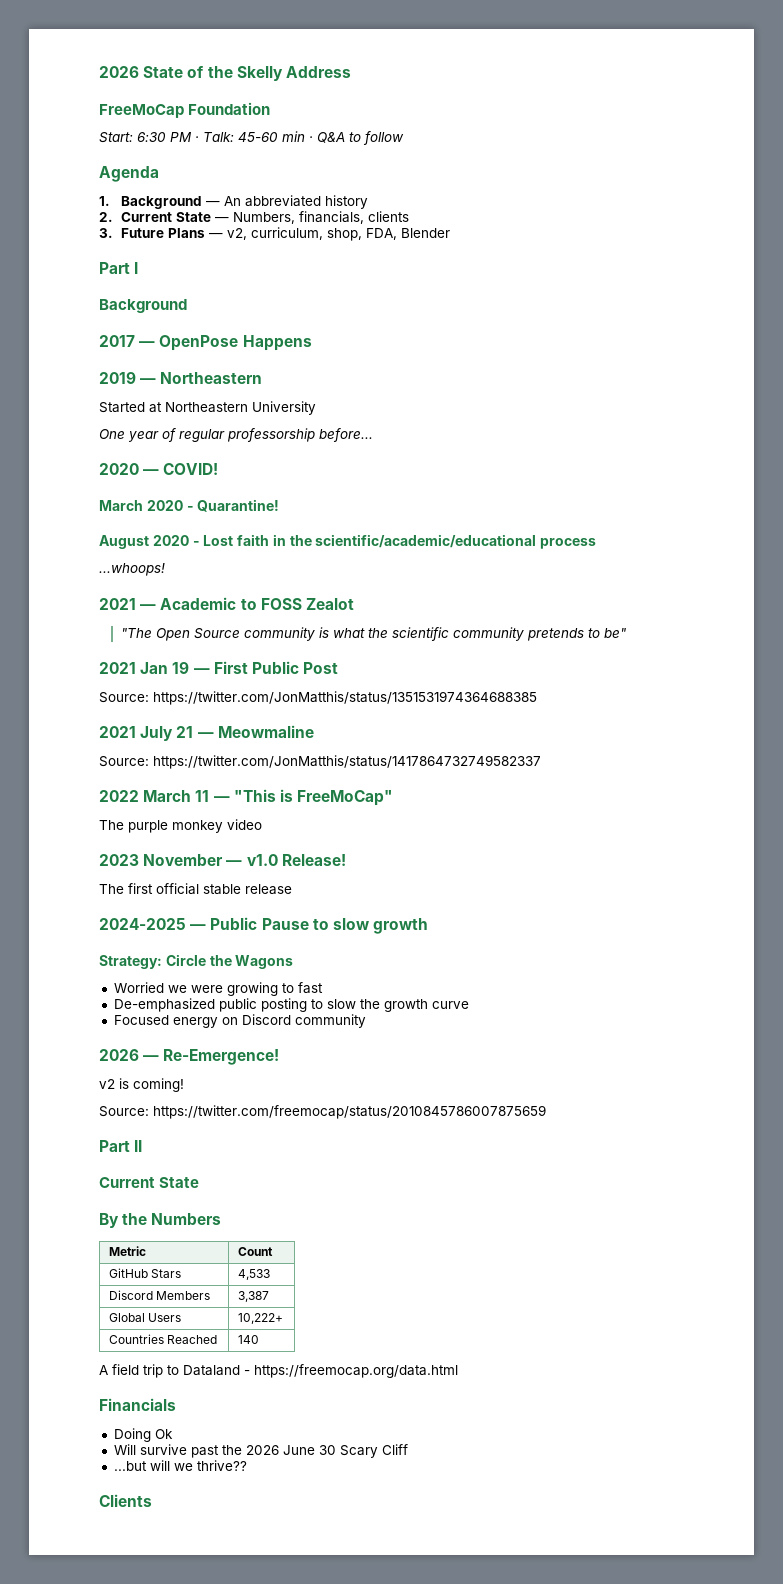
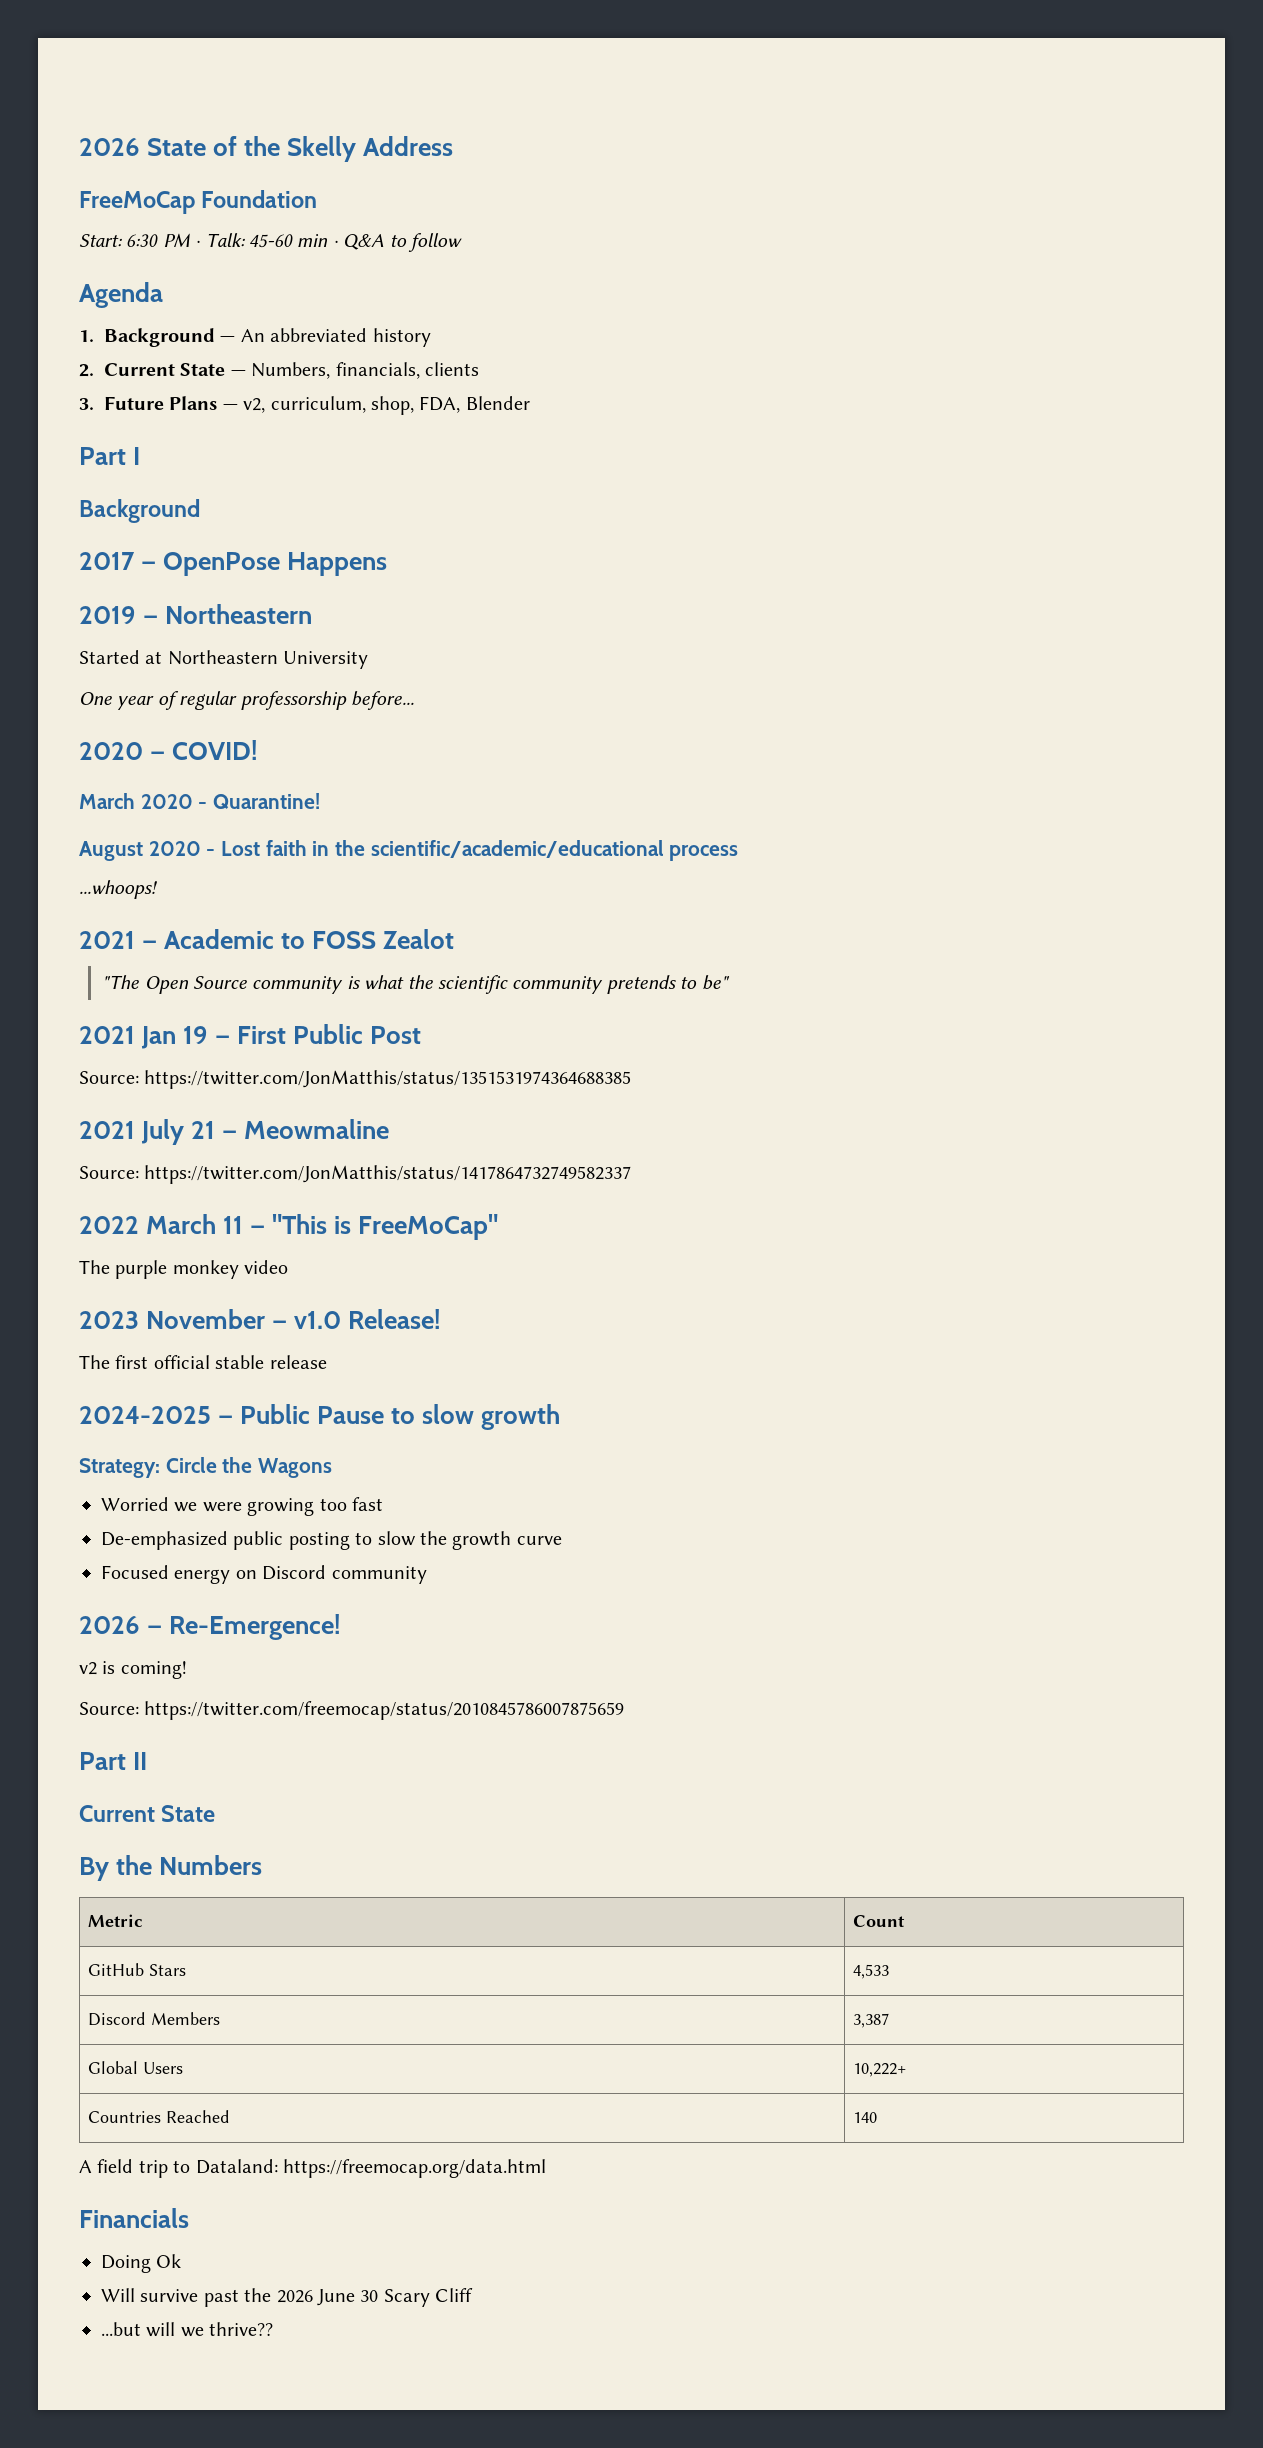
[281,983,294,993] to -> [319,1498,347,1511] too
[183,1365,250,1376] Dataland - -> [195,2159,278,2174] Dataland:
[99,1494,152,1507] // Clients -> (274, 2329) none

